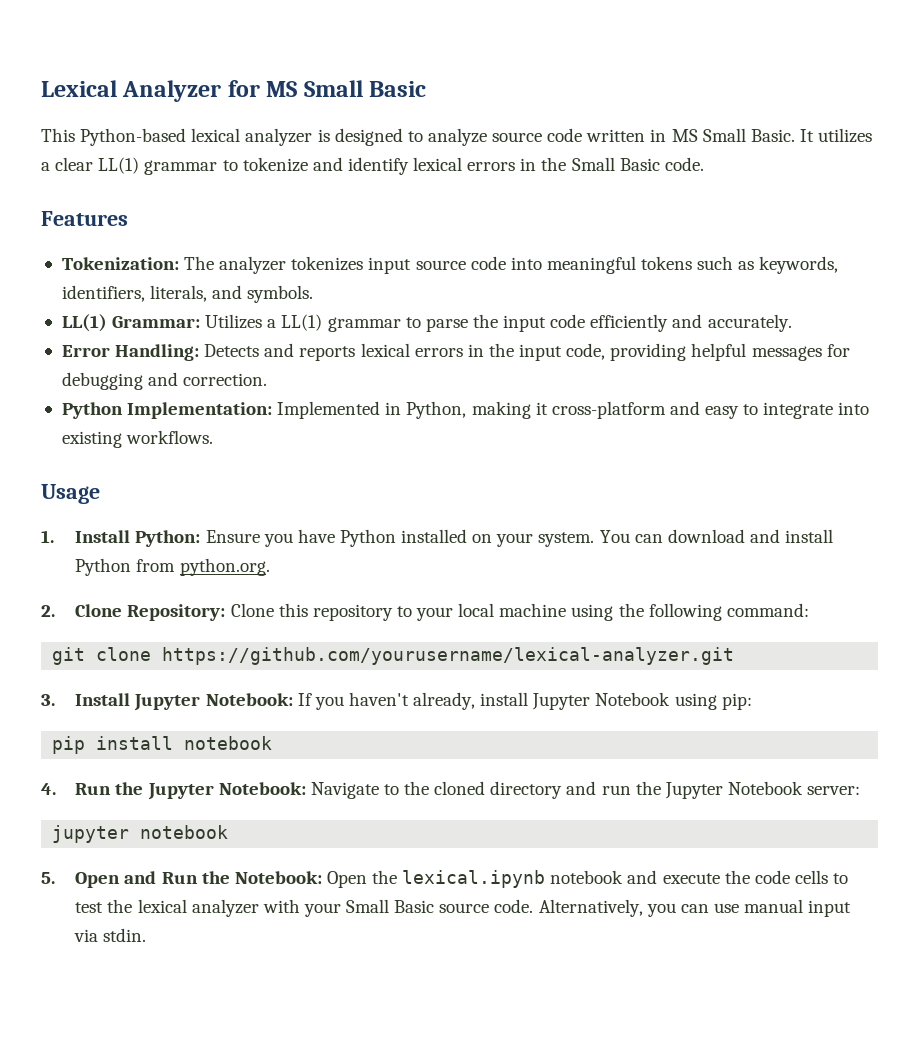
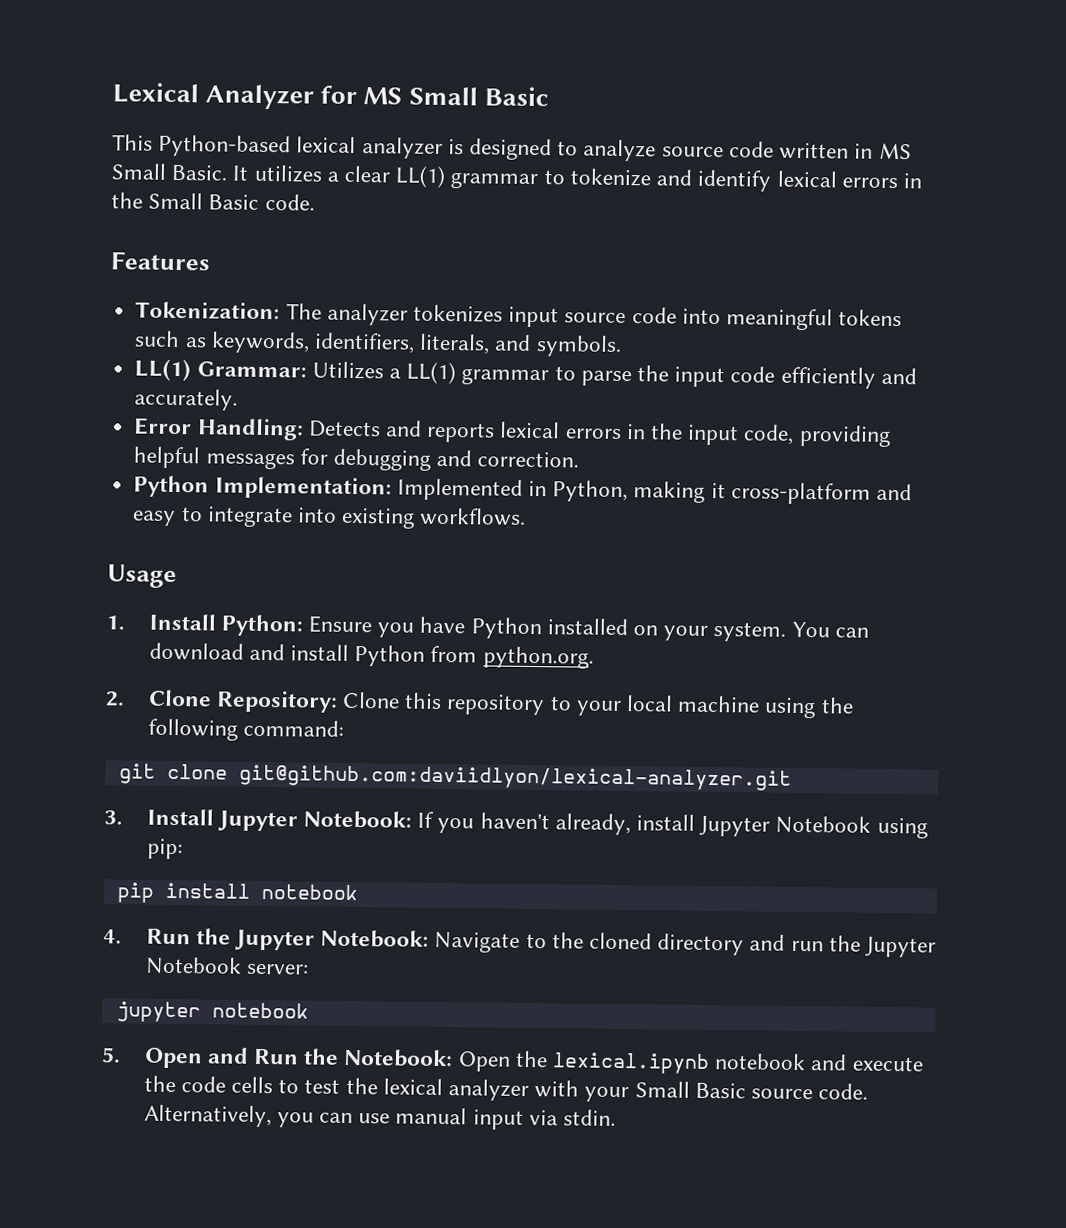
[162,647,735,665] https://github.com/yourusername/lexical-analyzer.git -> [238,764,792,791] git@github.com:daviidlyon/lexical-analyzer.git

